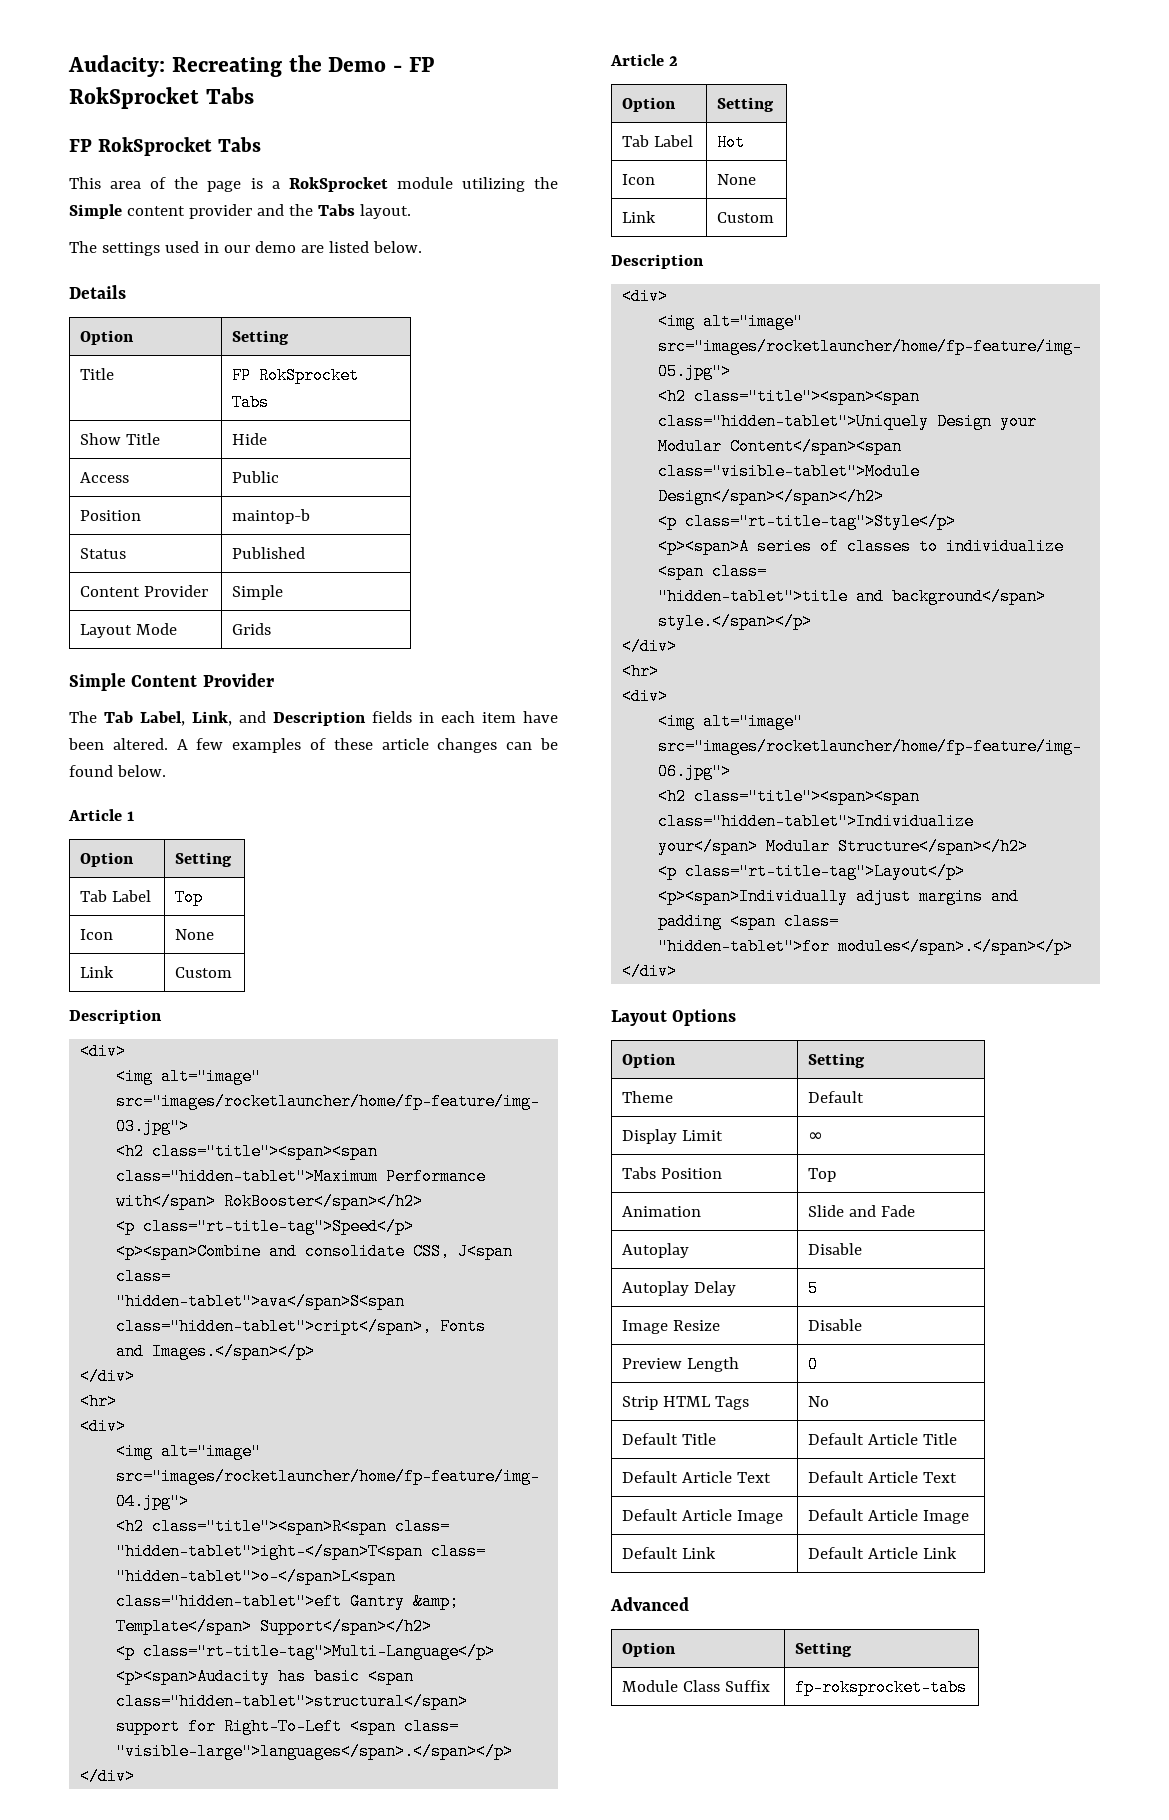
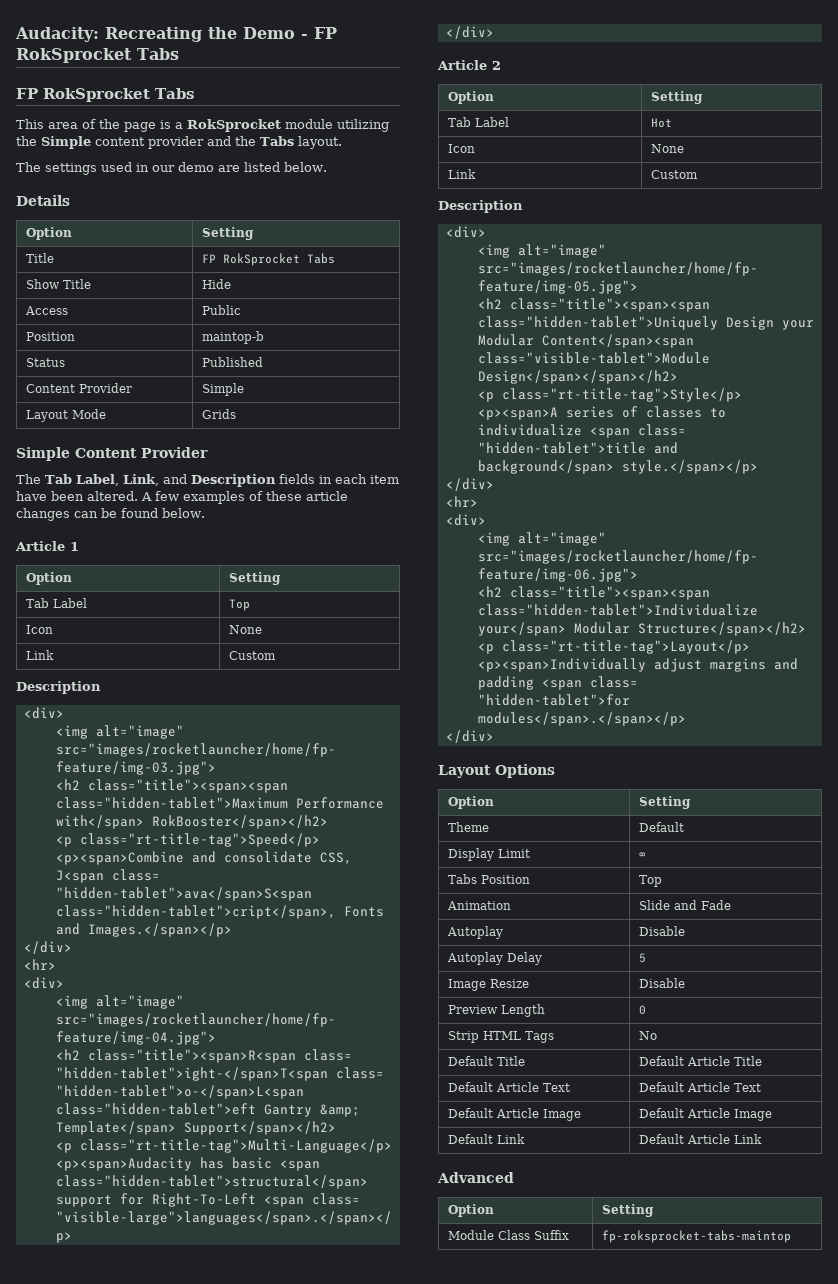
[794,1679,967,1696] fp-roksprocket-tabs -> [602,1230,792,1243] fp-roksprocket-tabs-maintop

